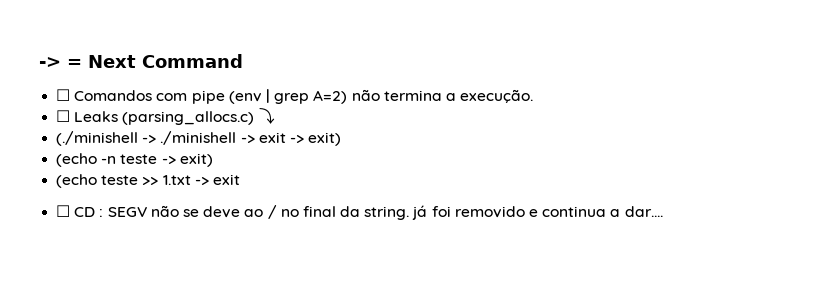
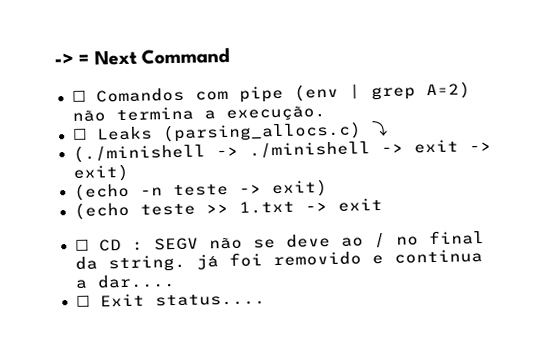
(663, 211) none -> [75,293,266,307] // ☐ Exit status....

